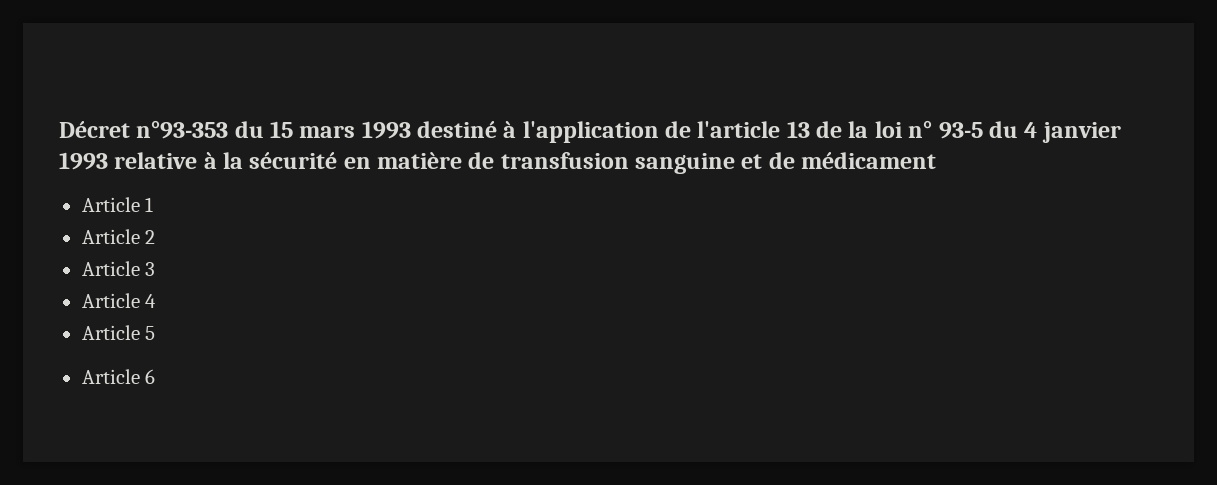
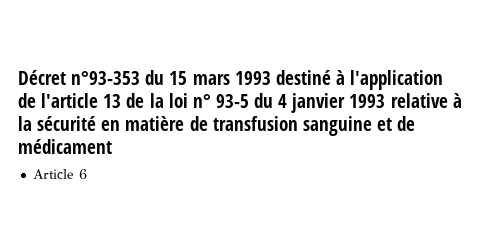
[81,197,154,212] [81,229,156,244] [81,261,156,276] [81,293,157,308] [81,325,156,340] // Article 1 // Article 2 // Article 3 // Article 4 // Article 5 -> (112, 146) none

